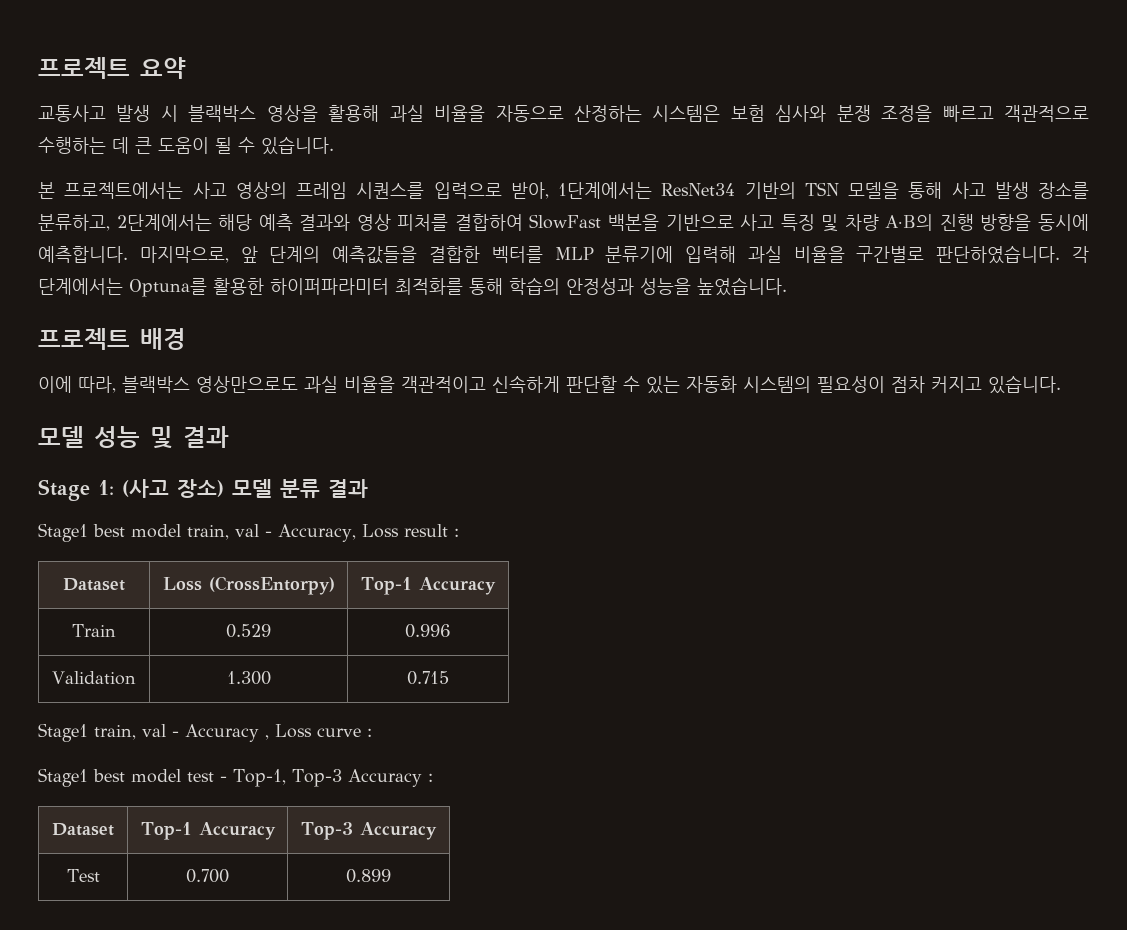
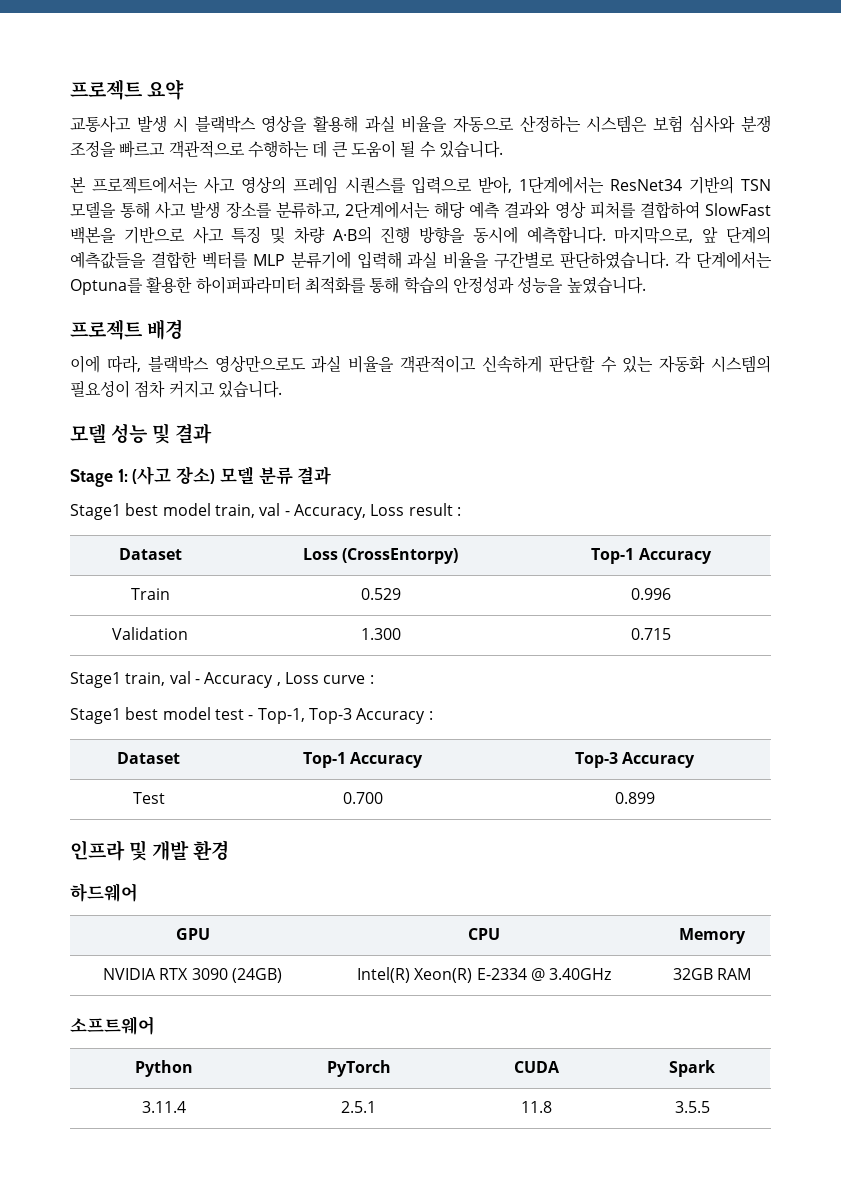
(391, 876) none -> [70,840,230,861] [70,883,138,902] [175,928,210,940] [468,928,500,940] [679,928,746,944] [103,968,282,983] [356,967,612,983] [672,968,752,980] [70,1016,155,1035] [135,1060,193,1077] [326,1060,391,1077] [514,1061,560,1073] [669,1060,715,1077] [142,1101,186,1113] [341,1101,376,1113] [521,1101,552,1113] [674,1101,710,1113] // 인프라 및 개발 환경 // 하드웨어 // GPU | CPU | Memory // NVIDIA RTX 3090 (24GB) | Intel(R) Xeon(R) E-2334 @ 3.40GHz | 32GB RAM // 소프트웨어 // Python | PyTorch | CUDA | Spark // 3.11.4 | 2.5.1 | 11.8 | 3.5.5

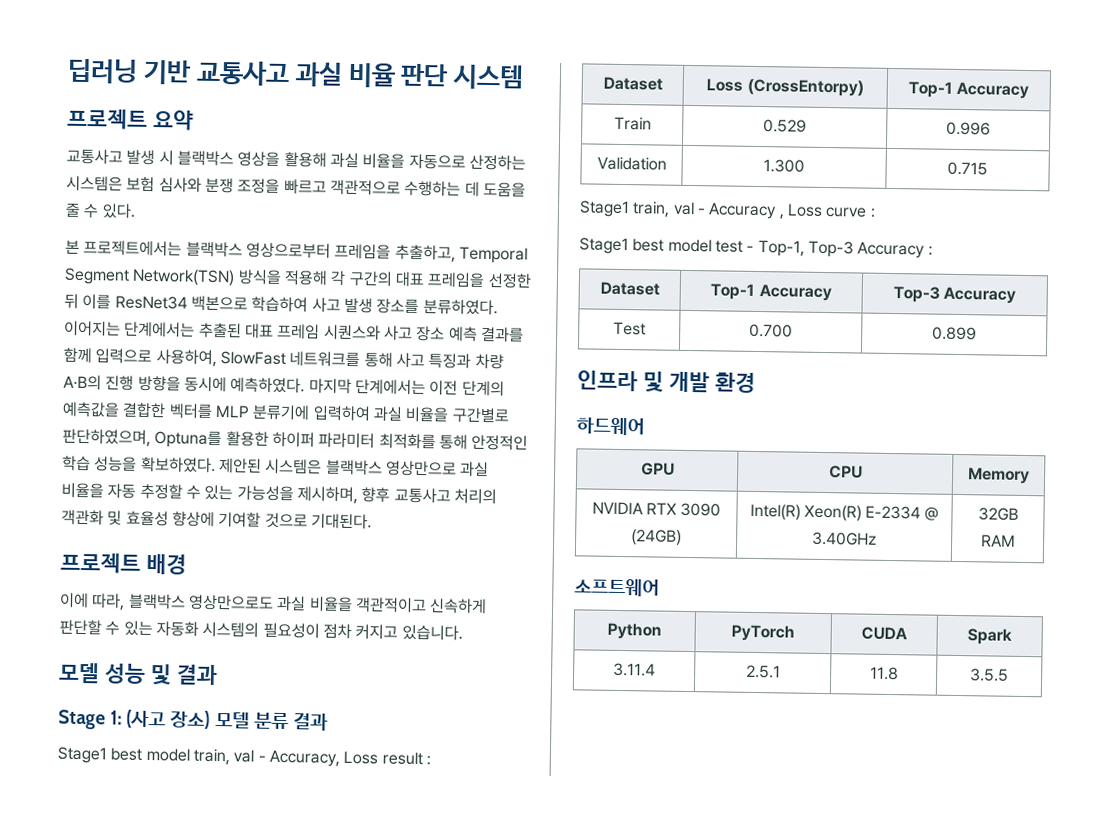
(70, 89) none -> [67,58,525,90] 딥러닝 기반 교통사고 과실 비율 판단 시스템 //
[331,140,503,158] [70,176,771,194] [70,201,771,219] [70,226,286,244] 큰 도움이 될 수 있습니다. // 본 프로젝트에서는 사고 영상의 프레임 시퀀스를 입력으로 받아, 1단계에서는 ResNet34 기반의 TSN 모델을 통해 사고 발생 장소를 분류하고, 2단계에서는 해당 예측 결과와 영상 피처를 결합하여 SlowFast 백본을 기반으로 사고 특징 및 -> [482,181,526,198] [65,202,136,219] [65,239,528,264] [64,267,532,289] [64,293,498,316] [64,320,524,343] [63,347,472,369] 도움을 줄 수 있다. // 본 프로젝트에서는 블랙박스 영상으로부터 프레임을 추출하고, Temporal Segment Network(TSN) 방식을 적용해 각 구간의 대표 프레임을 선정한 뒤 이를 ResNet34 백본으로 학습하여 사고 발생 장소를 분류하였다. 이어지는 단계에서는 추출된 대표 프레임 시퀀스와 사고 장소 예측 결과를 함께 입력으로 사용하여, SlowFast 네트워크를 통해 사고 특징과
[526,226,771,244] [70,251,146,269] 예측합니다. 마지막으로, 앞 단계의 예측값들을 -> [230,377,505,397] [62,401,120,418] 예측하였다. 마지막 단계에서는 이전 단계의 예측값을
[356,251,402,269] 입력해 -> [312,405,371,422] 입력하여
[560,251,772,269] [70,276,646,295] 판단하였습니다. 각 단계에서는 Optuna를 활용한 하이퍼파라미터 최적화를 통해 학습의 안정성과 성능을 높였습니다. -> [62,428,529,451] [62,455,490,478] [61,482,497,505] [61,509,372,530] 판단하였으며, Optuna를 활용한 하이퍼 파라미터 최적화를 통해 안정적인 학습 성능을 확보하였다. 제안된 시스템은 블랙박스 영상만으로 과실 비율을 자동 추정할 수 있는 가능성을 제시하며, 향후 교통사고 처리의 객관화 및 효율성 향상에 기여할 것으로 기대된다.

